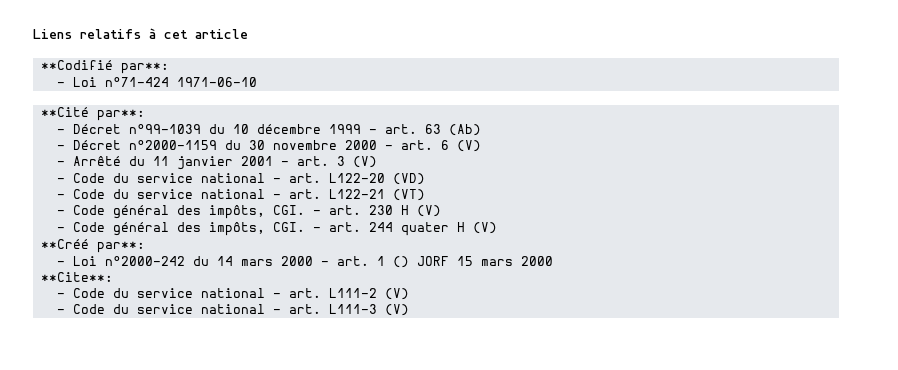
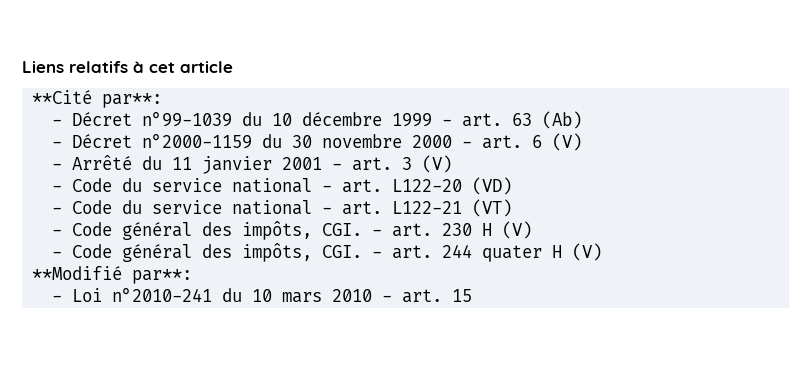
[41,60,170,74] [57,77,258,87] // **Codifié par**: // - Loi n°71-424 1971-06-10 -> (233, 67) none
[41,239,146,253] [57,256,554,268] [41,272,114,282] [57,288,410,300] [57,304,410,316] **Créé par**: // - Loi n°2000-242 du 14 mars 2000 - art. 1 () JORF 15 mars 2000 // **Cite**: // - Code du service national - art. L111-2 (V) // - Code du service national - art. L111-3 (V) -> [32,266,193,284] [52,287,473,303] **Modifié par**: // - Loi n°2010-241 du 10 mars 2010 - art. 15

